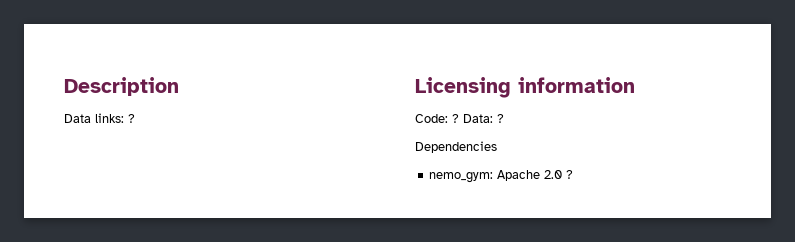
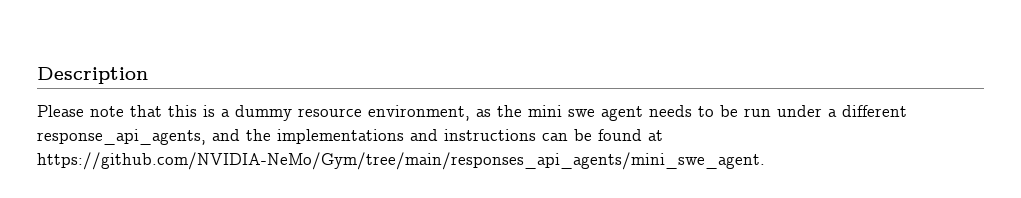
[64,113,135,123] [415,77,635,98] [415,114,504,123] [415,141,497,153] [429,170,574,183] Data links: ? // Licensing information // Code: ? Data: ? // Dependencies // nemo_gym: Apache 2.0 ? -> [37,105,907,121] [37,129,663,145] [37,152,765,170] Please note that this is a dummy resource environment, as the mini swe agent needs to be run under a different response_api_agents, and the implementations and instructions can be found at https://github.com/NVIDIA-NeMo/Gym/tree/main/responses_api_agents/mini_swe_agent.

